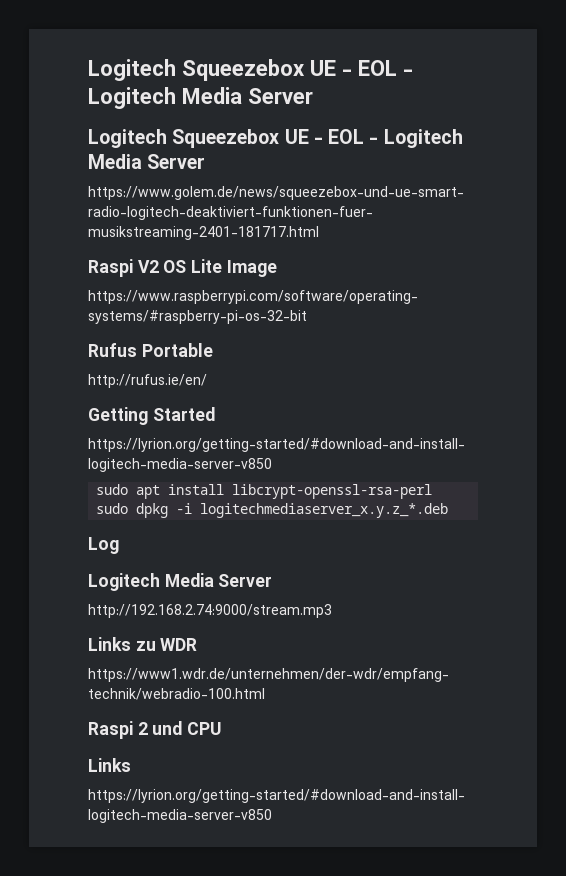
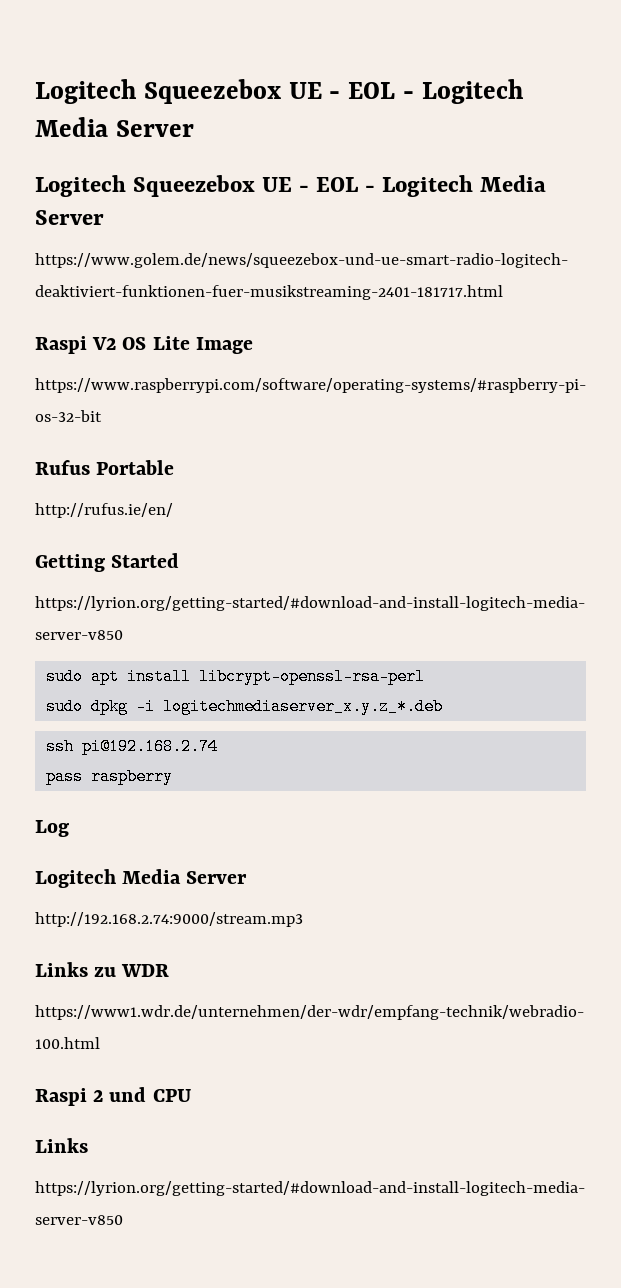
(449, 510) none -> [46,738,219,755] [46,768,174,785] // ssh pi@192.168.2.74 // pass raspberry

